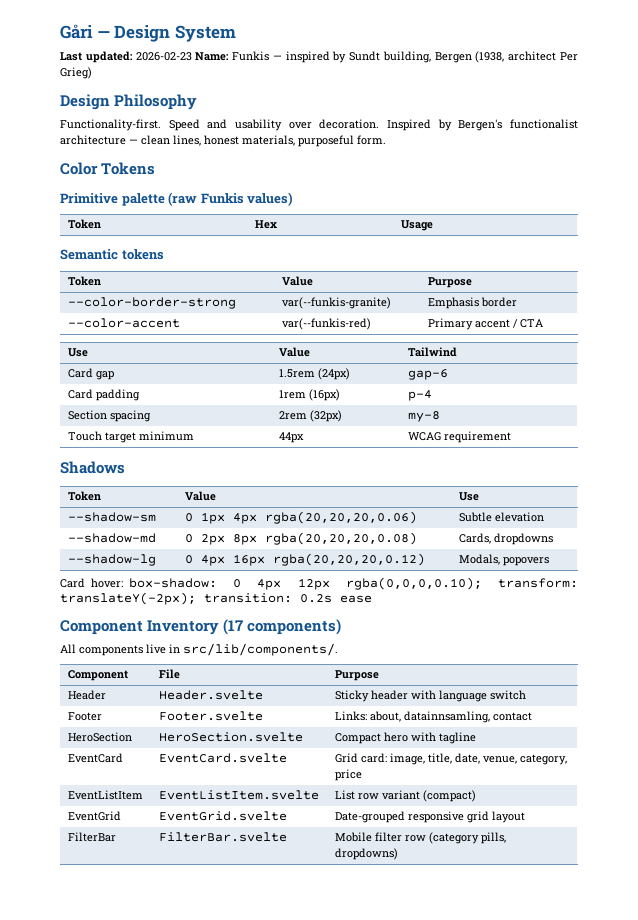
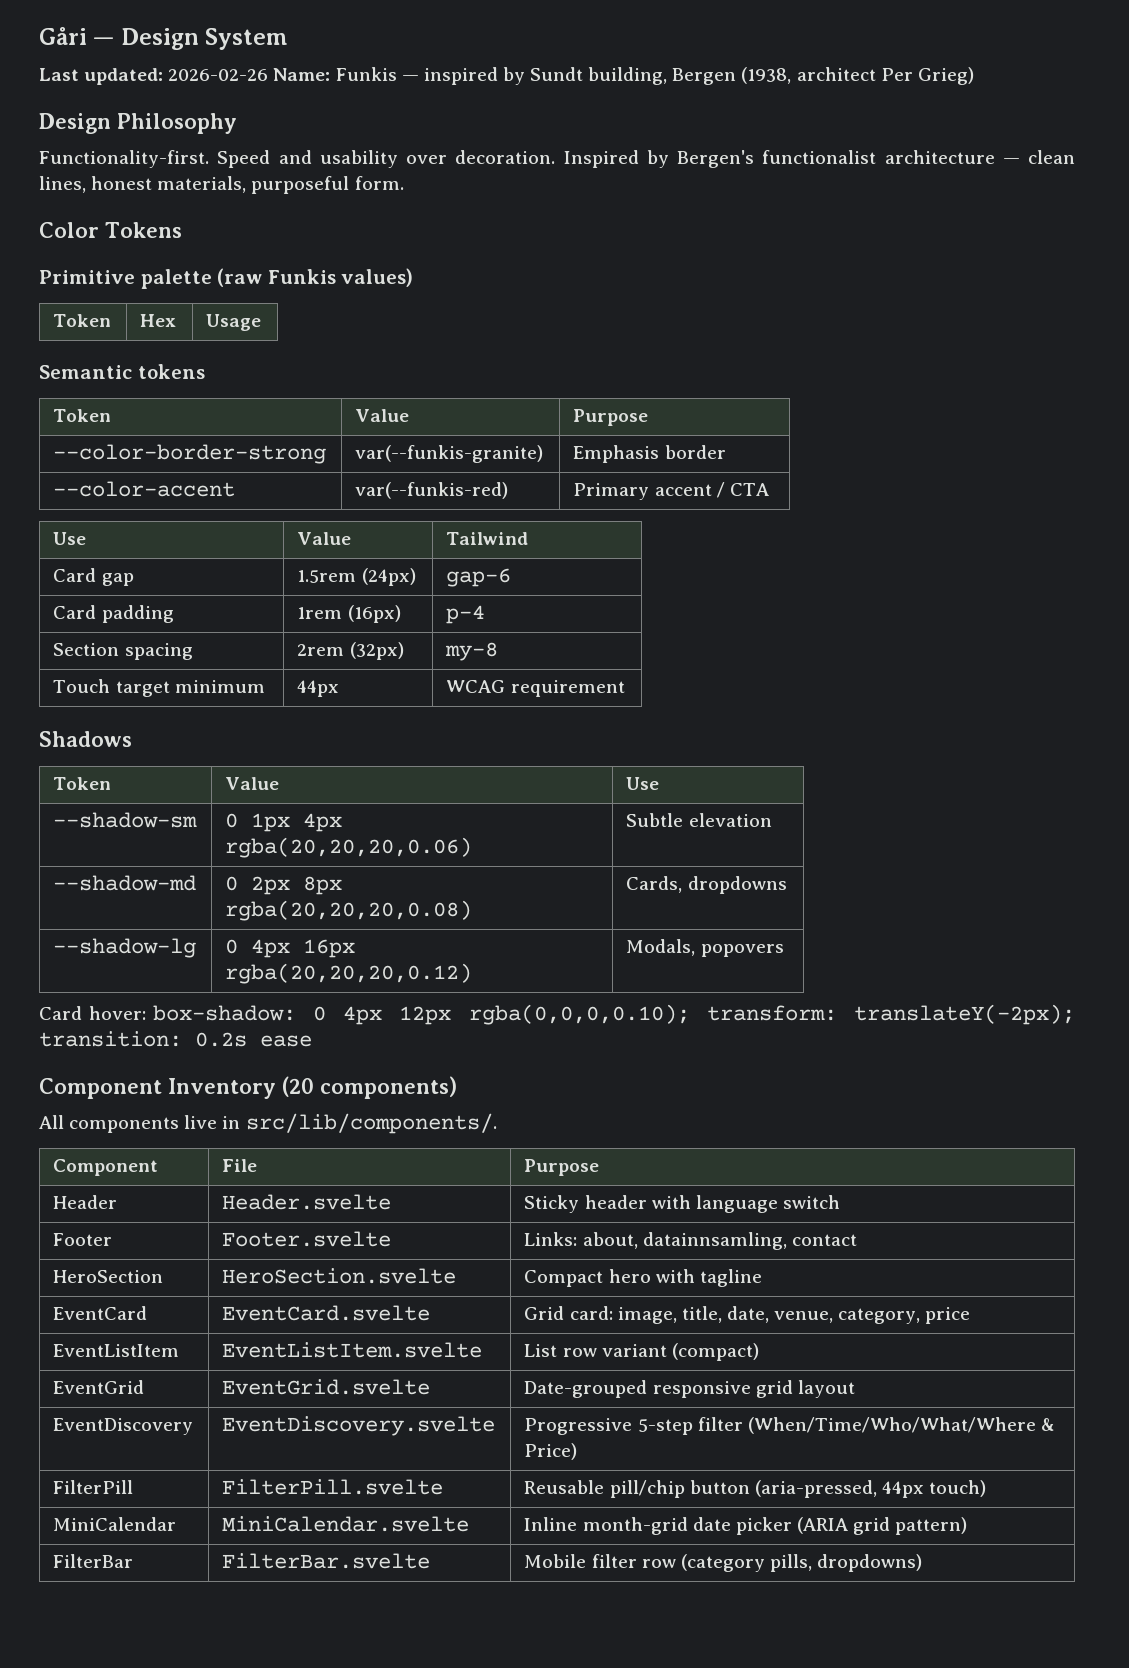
[135,52,192,61] 2026-02-23 -> [168,69,269,81] 2026-02-26
[223,619,244,635] (17 -> [282,1076,314,1097] (20
(525, 817) none -> [53,1418,194,1435] [222,1416,496,1436] [524,1417,1055,1435] [524,1443,578,1460] [53,1480,134,1494] [222,1479,444,1495] [524,1480,987,1498] [53,1517,177,1531] [222,1516,470,1532] [524,1517,968,1535] // EventDiscovery | EventDiscovery.svelte | Progressive 5-step filter (When/Time/Who/What/Where & Price) // FilterPill | FilterPill.svelte | Reusable pill/chip button (aria-pressed, 44px touch) // MiniCalendar | MiniCalendar.svelte | Inline month-grid date picker (ARIA grid pattern)

